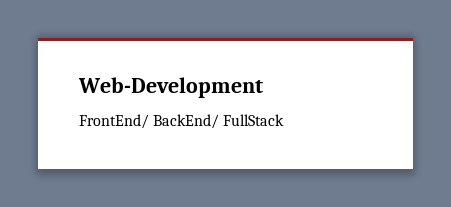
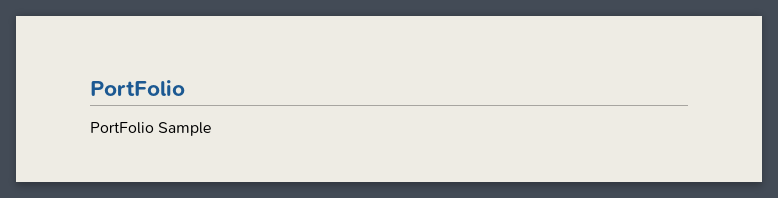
[78,77,263,98] [79,114,285,129] Web-Development // FrontEnd/ BackEnd/ FullStack -> [90,80,185,96] [90,122,213,136] PortFolio // PortFolio Sample

